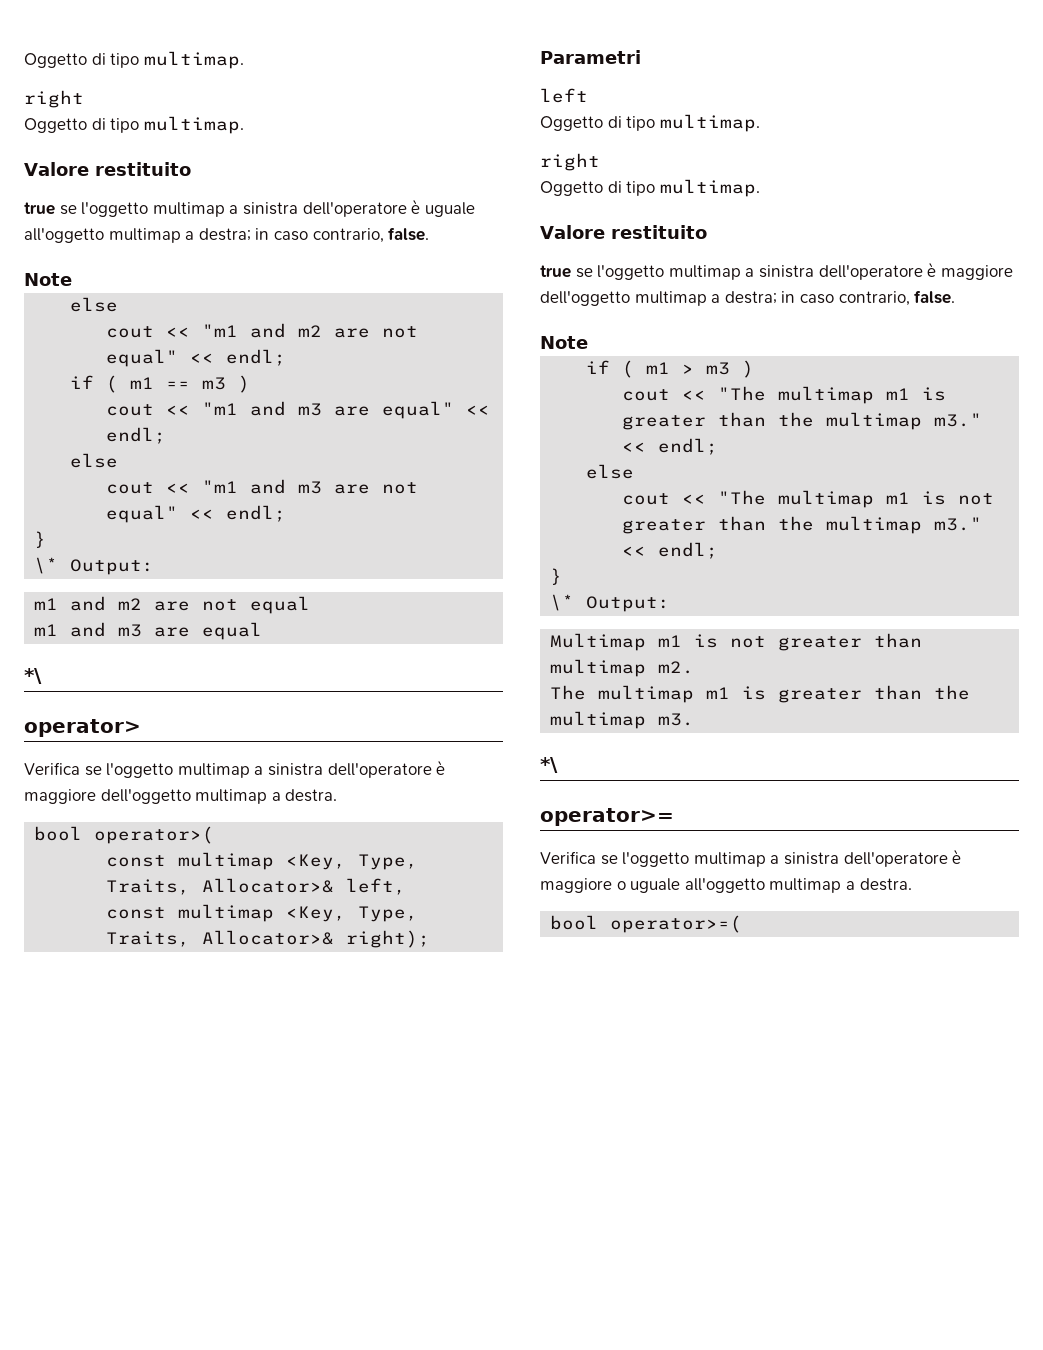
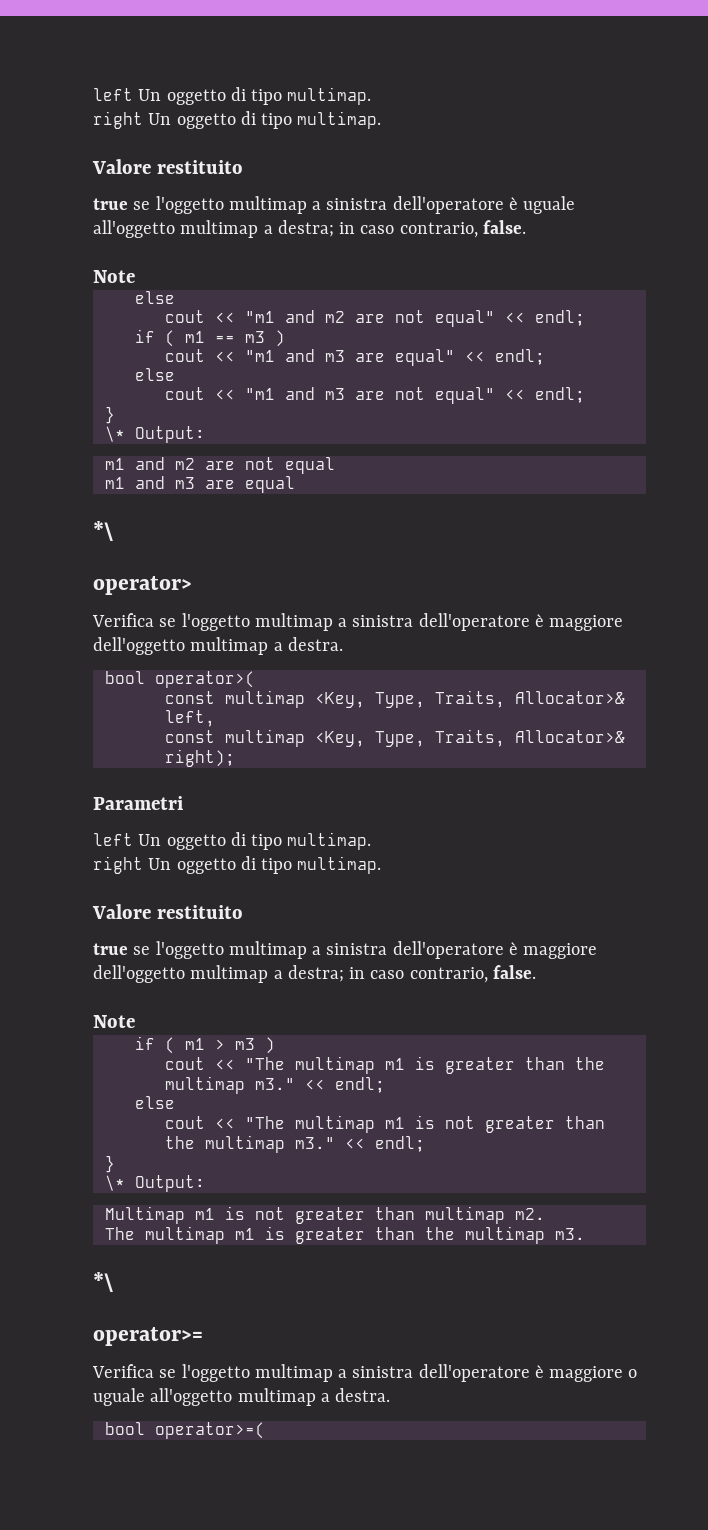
[24,51,244,69] [24,90,84,108] [24,118,87,133] Oggetto di tipo multimap. // right // Oggetto -> [93,87,372,105] [93,111,236,129] left Un oggetto di tipo multimap. // right Un oggetto
[540,114,760,132] [540,153,600,171] [540,181,603,196] // Oggetto di tipo multimap. // right // Oggetto -> [138,832,372,850] [93,856,236,874] Un oggetto di tipo multimap. // right Un oggetto

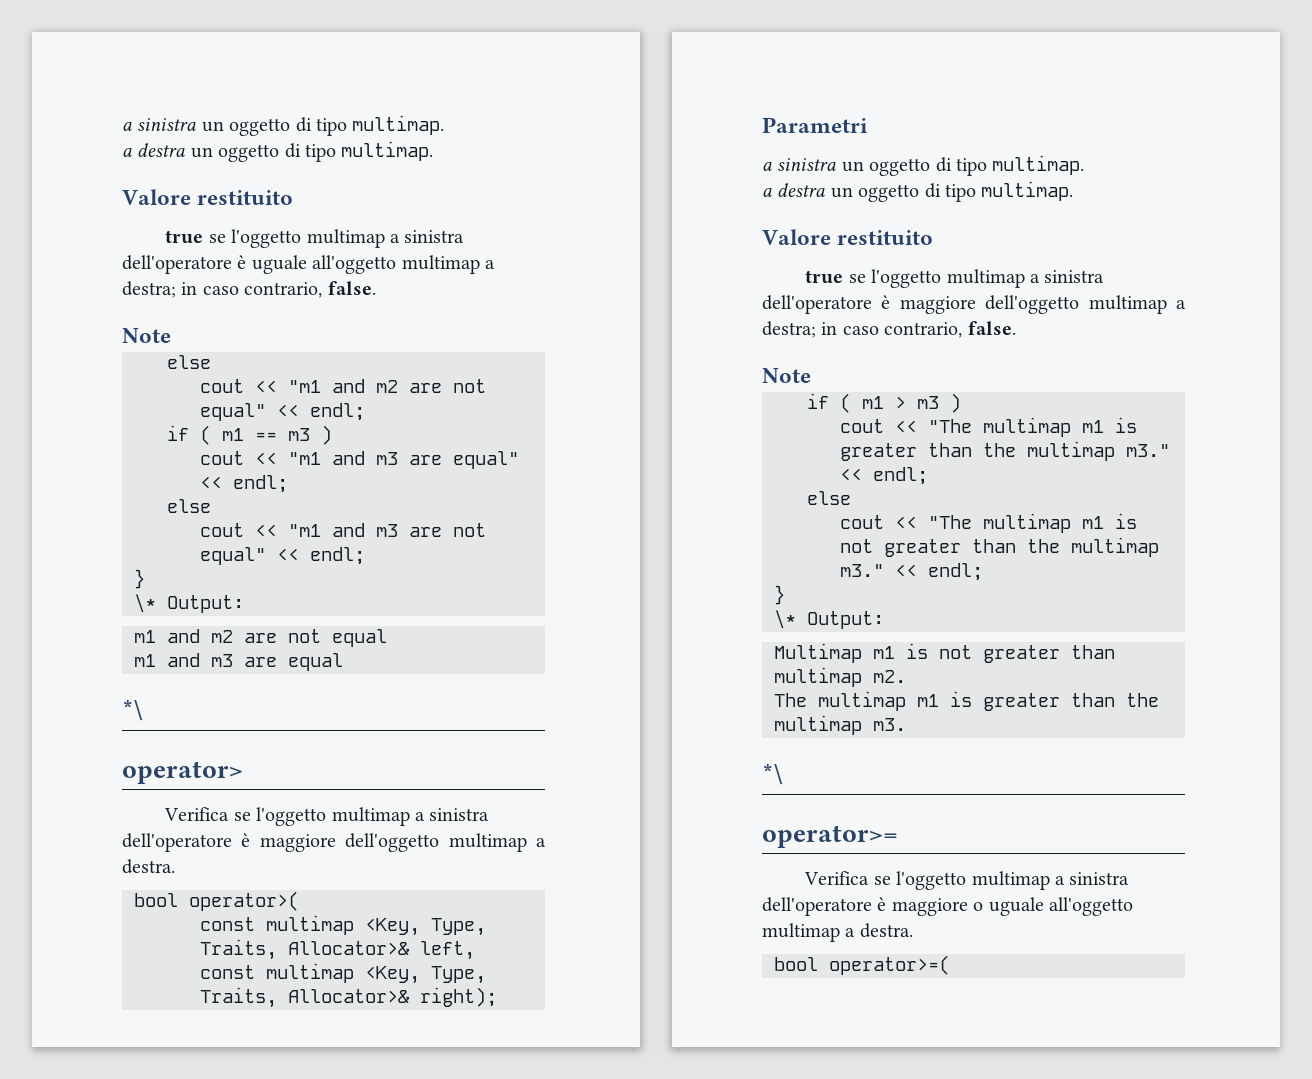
[93,87,372,105] [93,111,172,129] left Un oggetto di tipo multimap. // right Un -> [122,115,445,136] [122,143,213,158] a sinistra un oggetto di tipo multimap. // a destra un
[93,832,372,850] [93,856,172,874] left Un oggetto di tipo multimap. // right Un -> [762,155,1085,176] [762,183,853,198] a sinistra un oggetto di tipo multimap. // a destra un

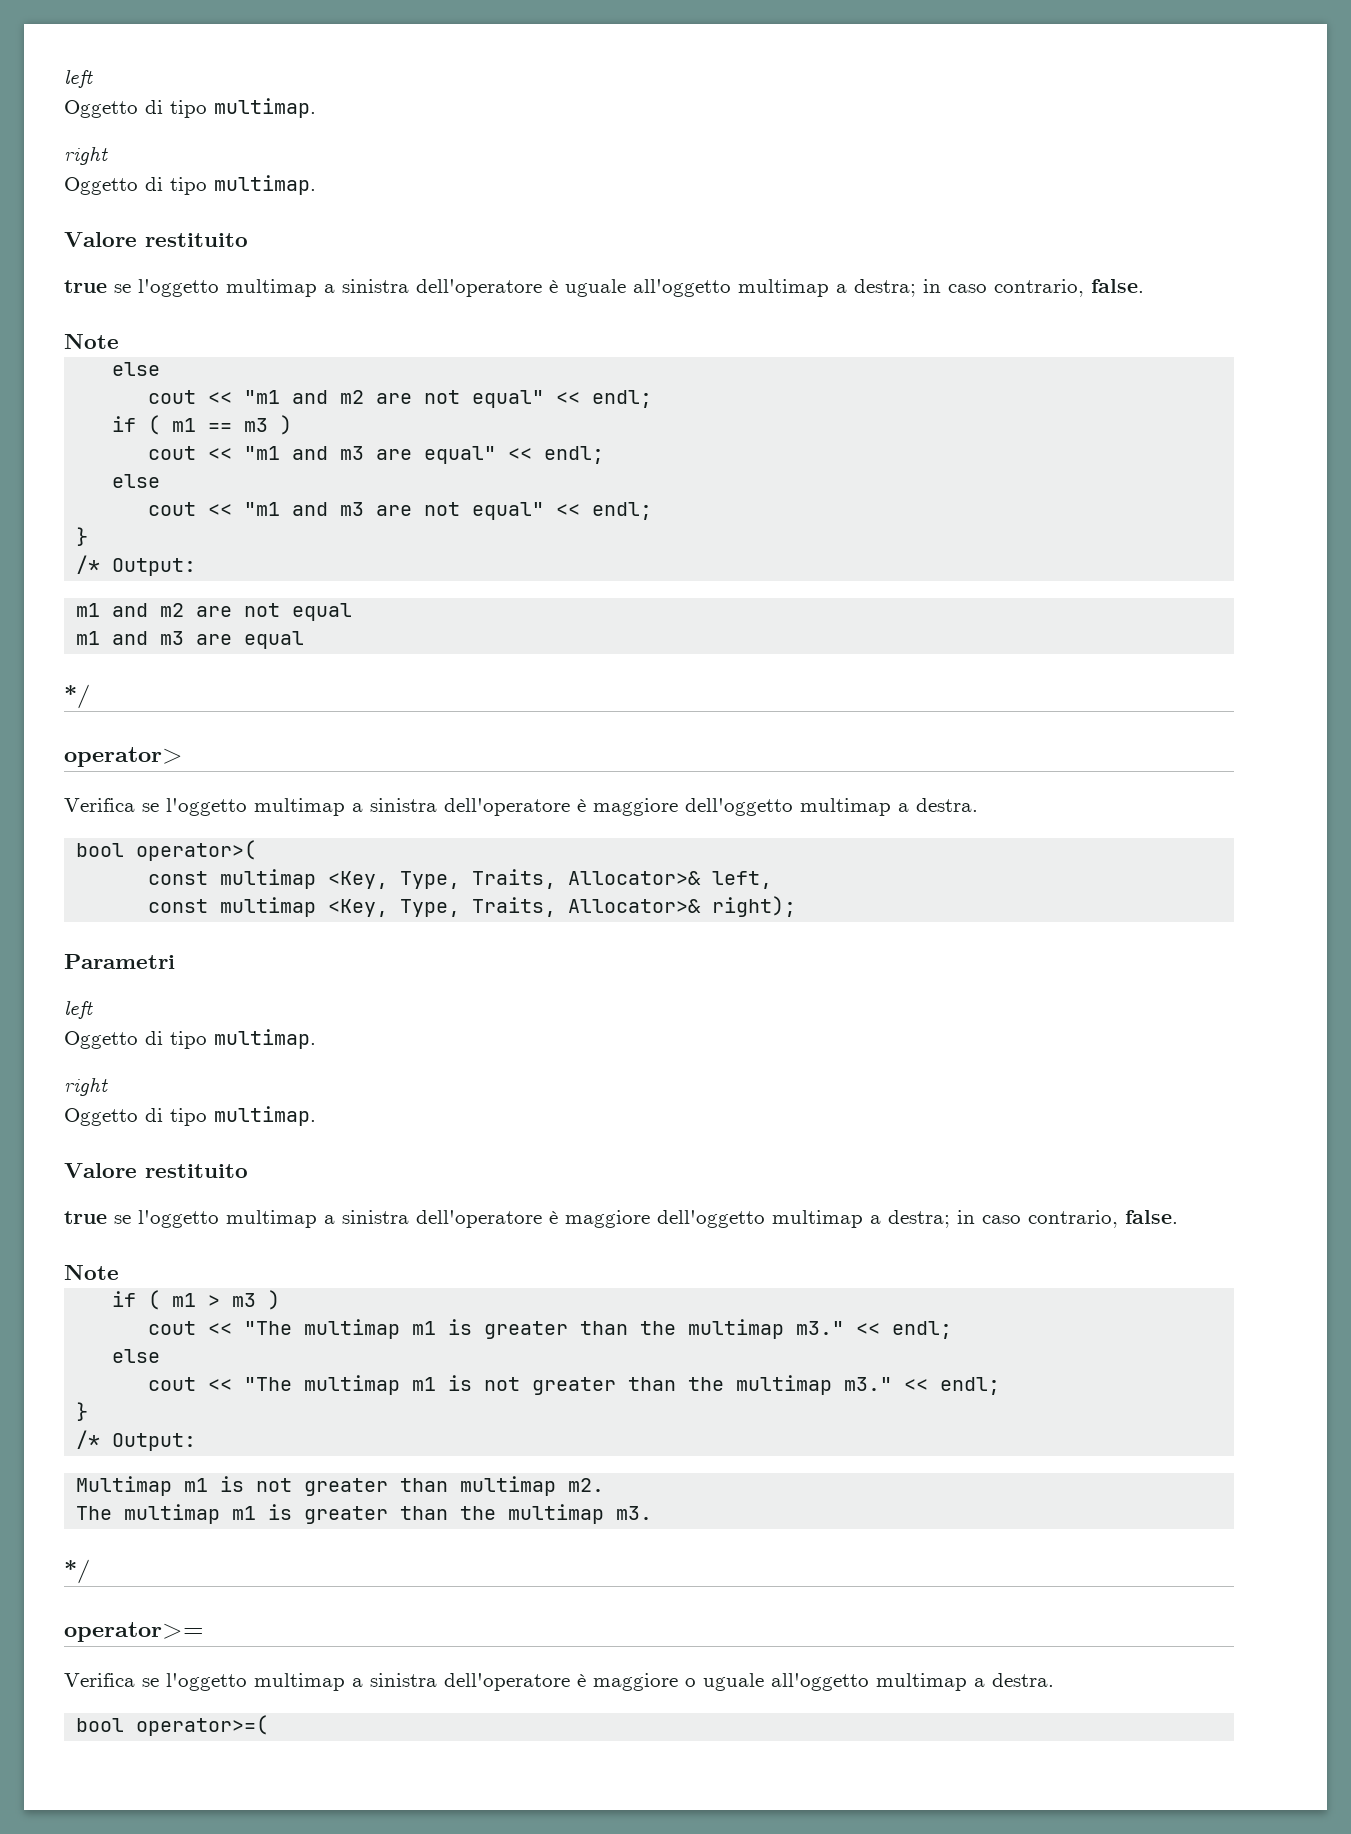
[122,115,445,136] [122,143,280,162] a sinistra un oggetto di tipo multimap. // a destra un oggetto -> [64,69,93,88] [64,98,316,118] [64,146,108,165] [64,177,138,195] left // Oggetto di tipo multimap. // right // Oggetto
[134,594,156,613] \* -> [76,555,101,574] /*
[122,699,143,721] *\ -> [64,684,90,709] */
[762,155,1085,176] [762,183,920,202] a sinistra un oggetto di tipo multimap. // a destra un oggetto -> [64,1000,93,1019] [64,1029,316,1049] [64,1077,108,1096] [64,1108,138,1126] left // Oggetto di tipo multimap. // right // Oggetto
[774,610,796,629] \* -> [76,1430,101,1449] /*
[762,763,783,785] *\ -> [64,1559,90,1584] */

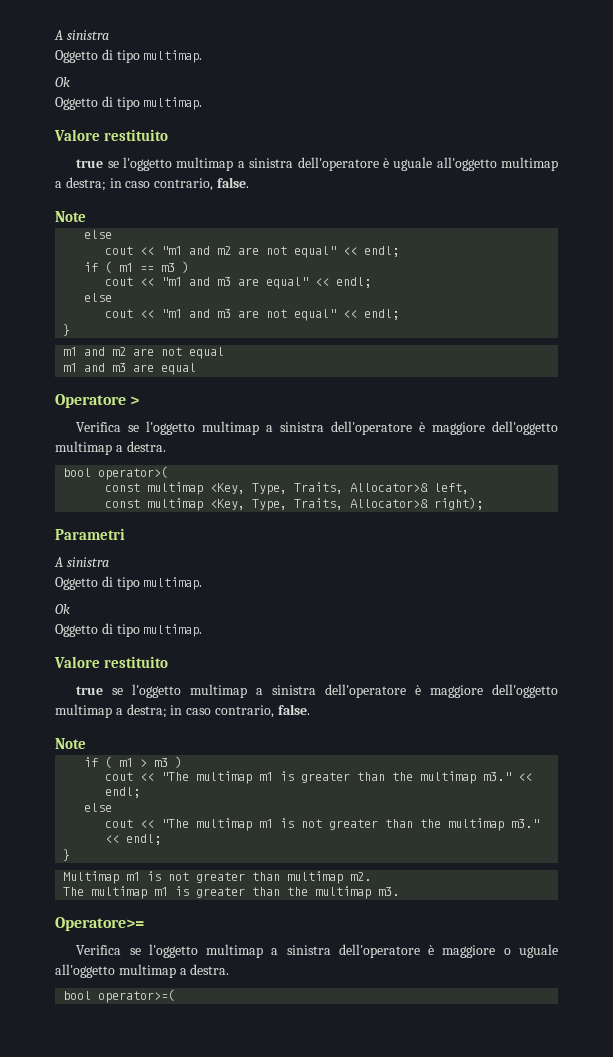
[64,69,93,88] [64,98,316,118] [64,146,108,165] left // Oggetto di tipo multimap. // right -> [54,30,109,40] [55,49,203,63] [55,77,70,87] A sinistra // Oggetto di tipo multimap. // Ok
[76,555,197,576] // /* Output: -> (71, 330) none
[64,684,90,709] [64,747,183,767] */ // operator> -> [55,394,140,408] Operatore >
[64,1000,93,1019] [64,1029,316,1049] [64,1077,108,1096] left // Oggetto di tipo multimap. // right -> [54,557,109,567] [55,576,203,590] [55,604,70,614] A sinistra // Oggetto di tipo multimap. // Ok
[76,1430,197,1451] // /* Output: -> (71, 855) none
[64,1559,90,1584] [64,1622,204,1642] */ // operator>= -> [55,917,144,931] Operatore>=

